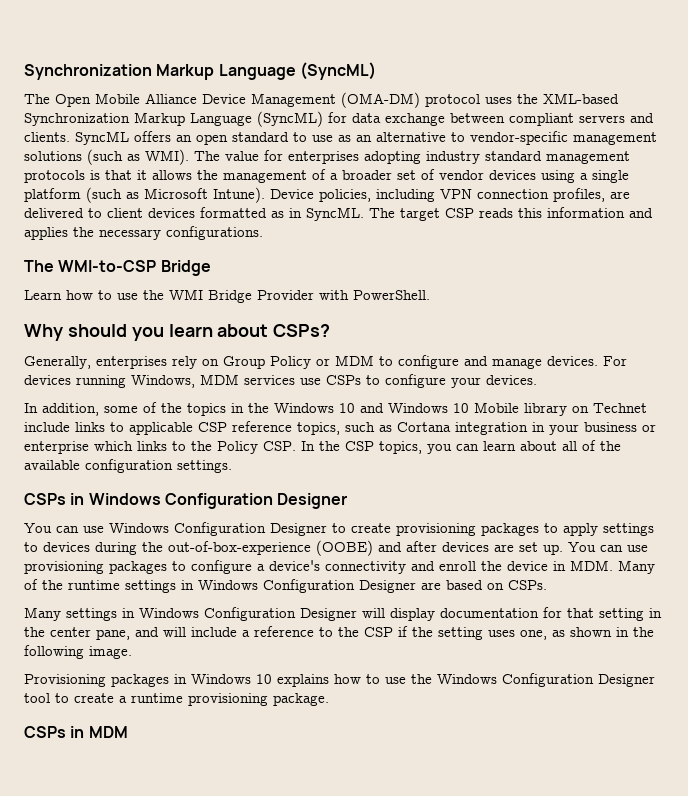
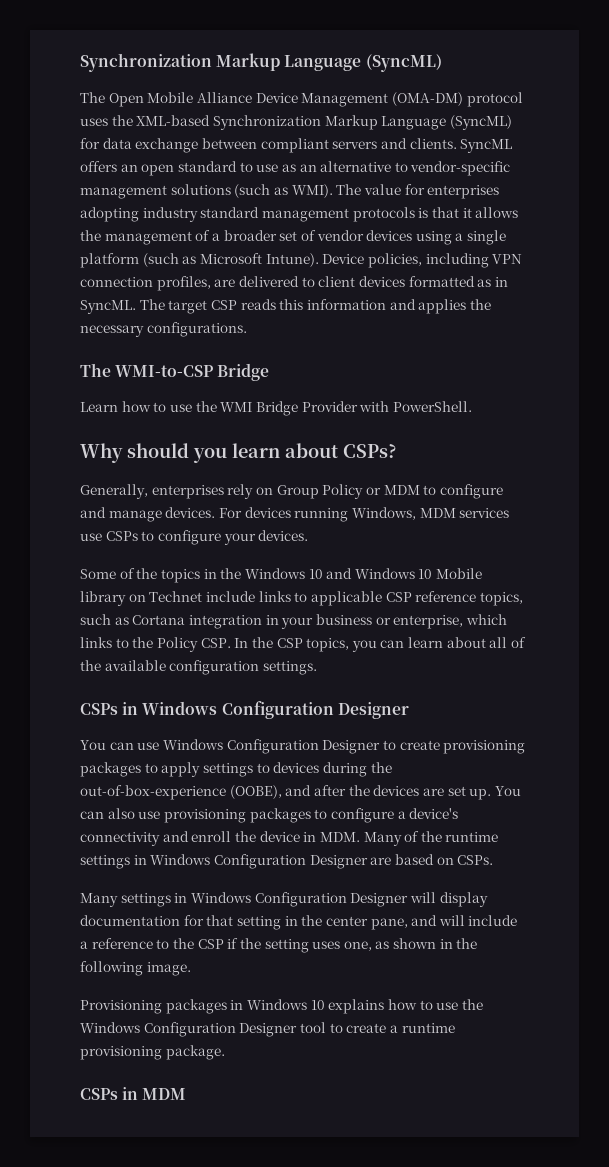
[24,403,138,416] In addition, some -> [80,569,116,579] Some
[24,441,89,454] enterprise -> [393,615,464,629] enterprise,
[316,540,373,556] (OOBE) -> [229,785,282,799] (OOBE),
(437, 546) none -> [348,785,370,796] the
(623, 548) none -> [107,808,135,819] also

